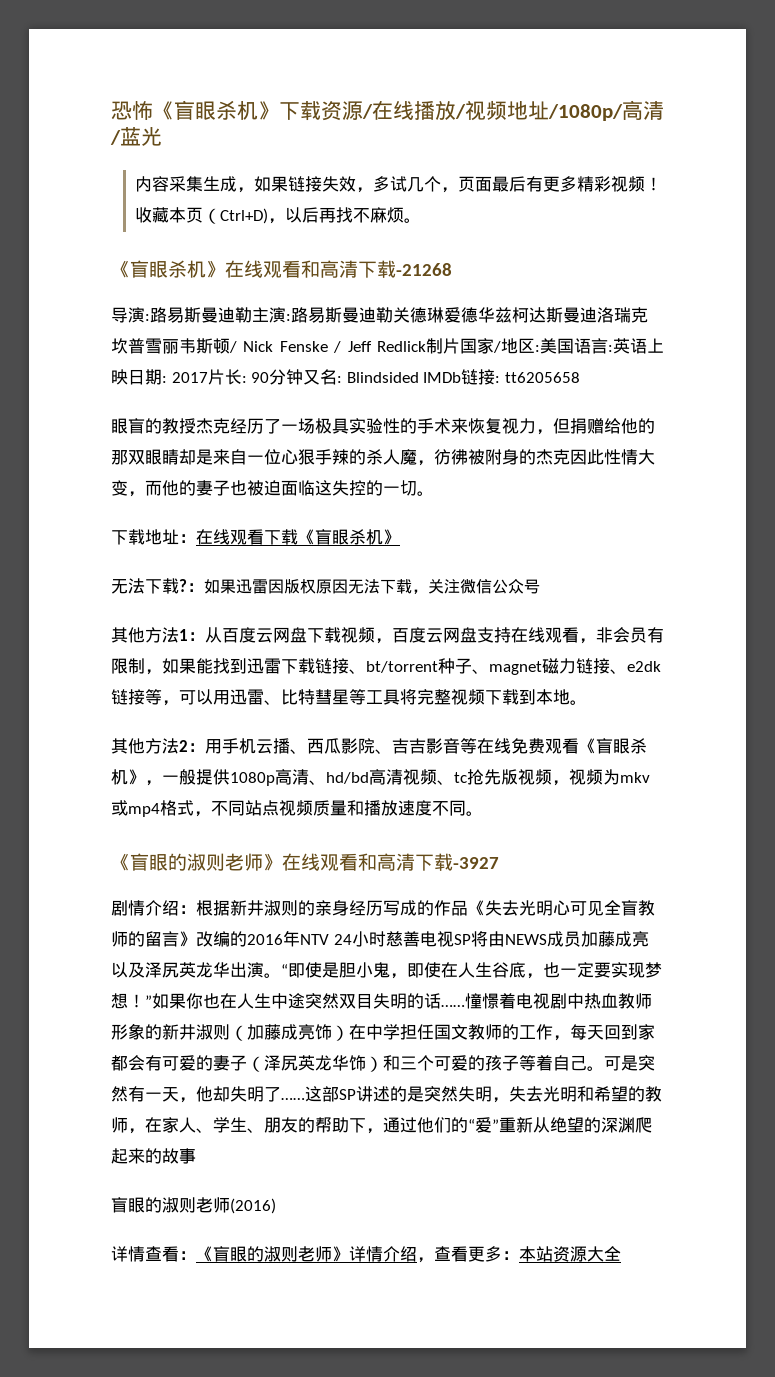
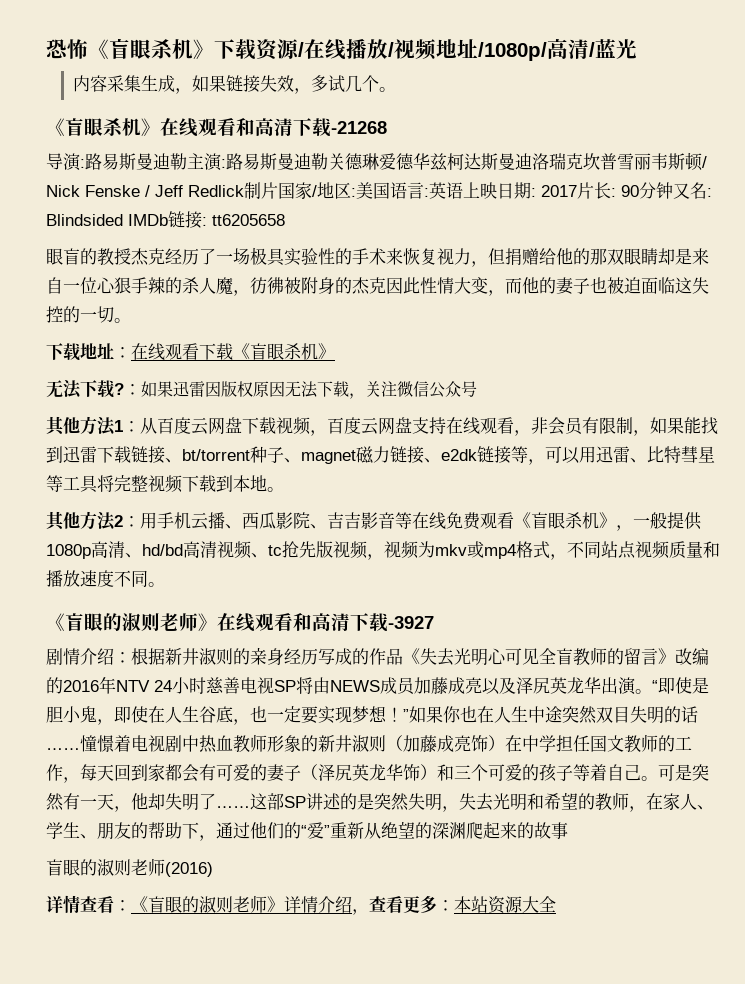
[441,176,663,193] [135,207,405,224] ，页面最后有更多精彩视频！收藏本页（Ctrl+D)，以后再找不麻烦 -> (380, 83) none

